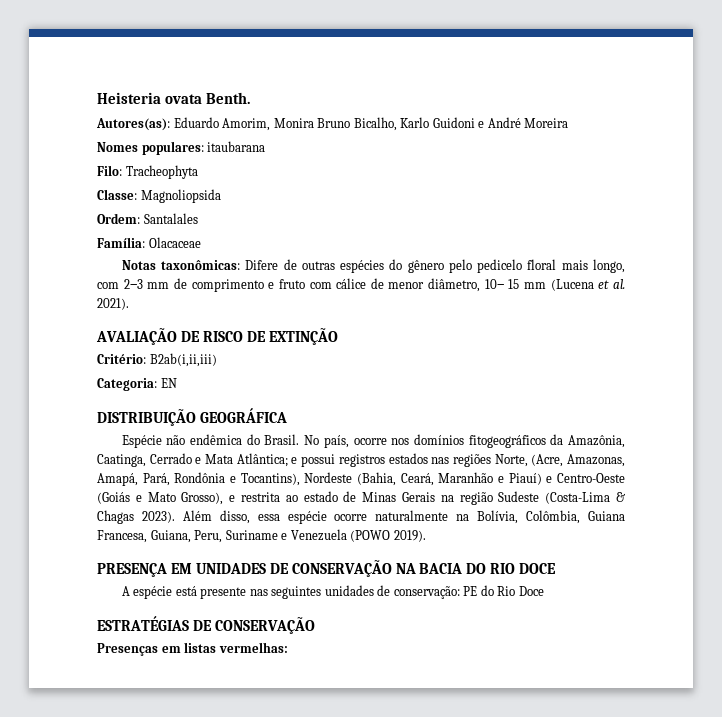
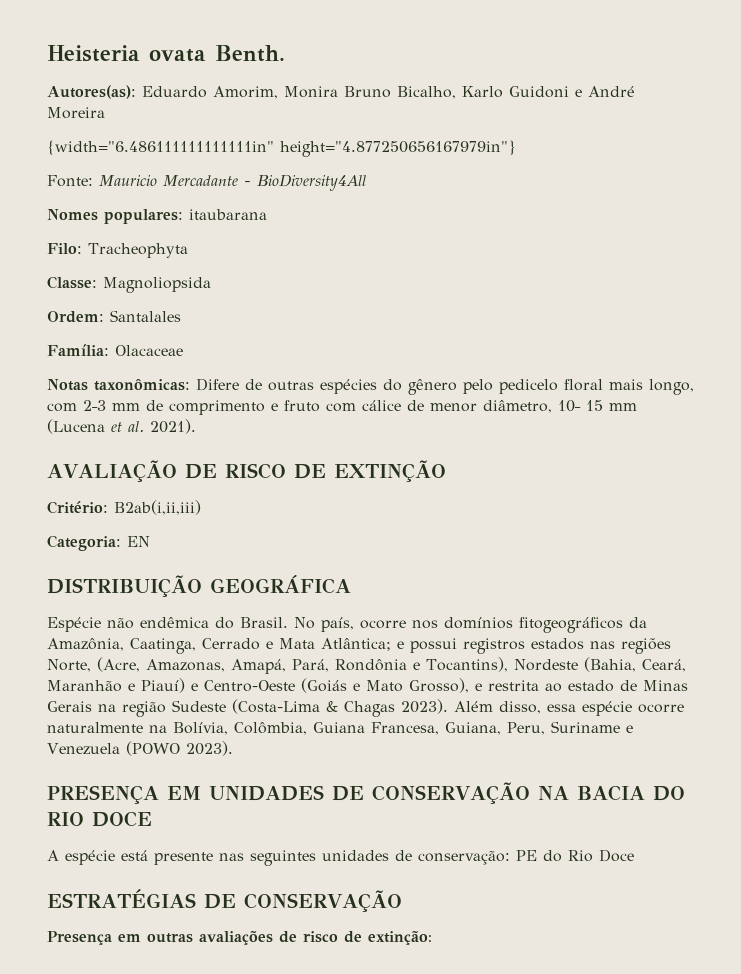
(569, 123) none -> [47,140,516,157] [47,174,366,191] // {width="6.486111111111111in" height="4.877250656167979in"} // Fonte: Mauricio Mercadante - BioDiversity4All
[393,530,426,542] 2019). -> [185,741,233,756] 2023).
[97,642,288,656] Presenças em listas vermelhas: -> [47,930,432,945] Presença em outras avaliações de risco de extinção:

